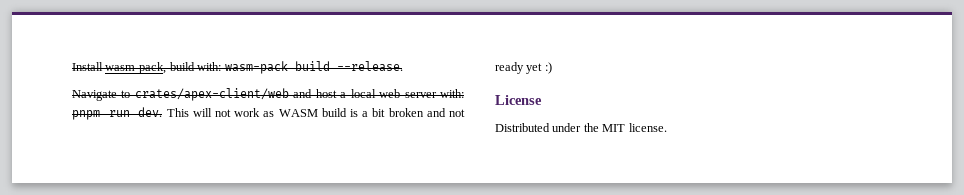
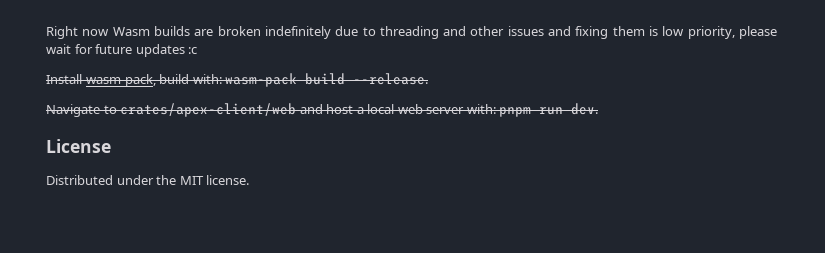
(72, 66) none -> [46,26,777,39] [46,44,198,57] Right now Wasm builds are broken indefinitely due to threading and other issues and fixing them is low priority, please wait for future updates :c //
[166,108,466,117] [495,62,552,74] This will not work as WASM build is a bit broken and not ready yet :) -> (599, 109) none

